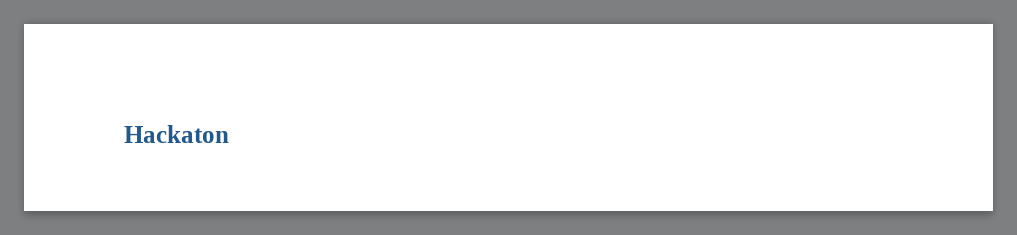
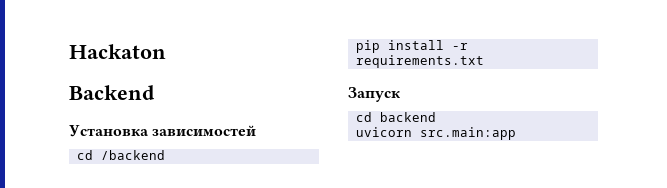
(229, 134) none -> [69,85,155,100] [69,125,257,137] [77,150,166,160] [356,40,469,53] [356,55,485,68] [348,87,401,102] [356,112,437,122] [356,127,517,140] // Backend // Установка зависимостей // cd /backend // pip install -r requirements.txt // Запуск // cd backend // uvicorn src.main:app

